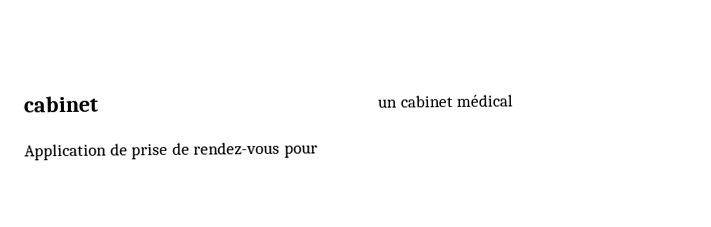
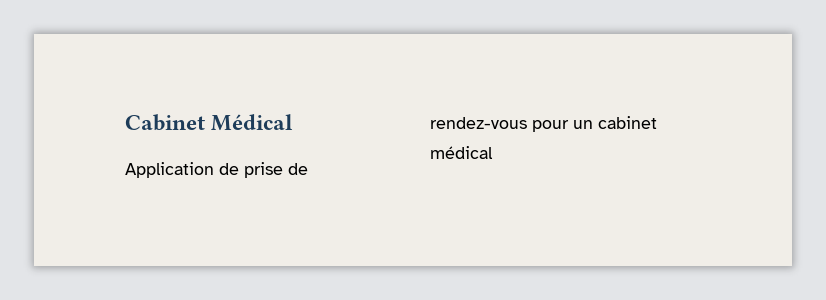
[23,95,98,113] cabinet -> [125,114,294,131] Cabinet Médical

